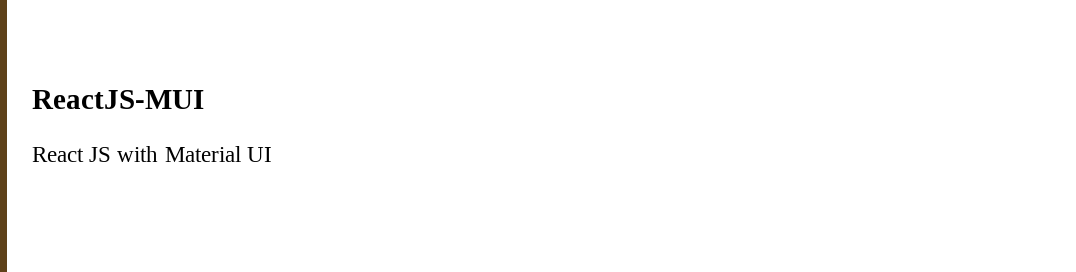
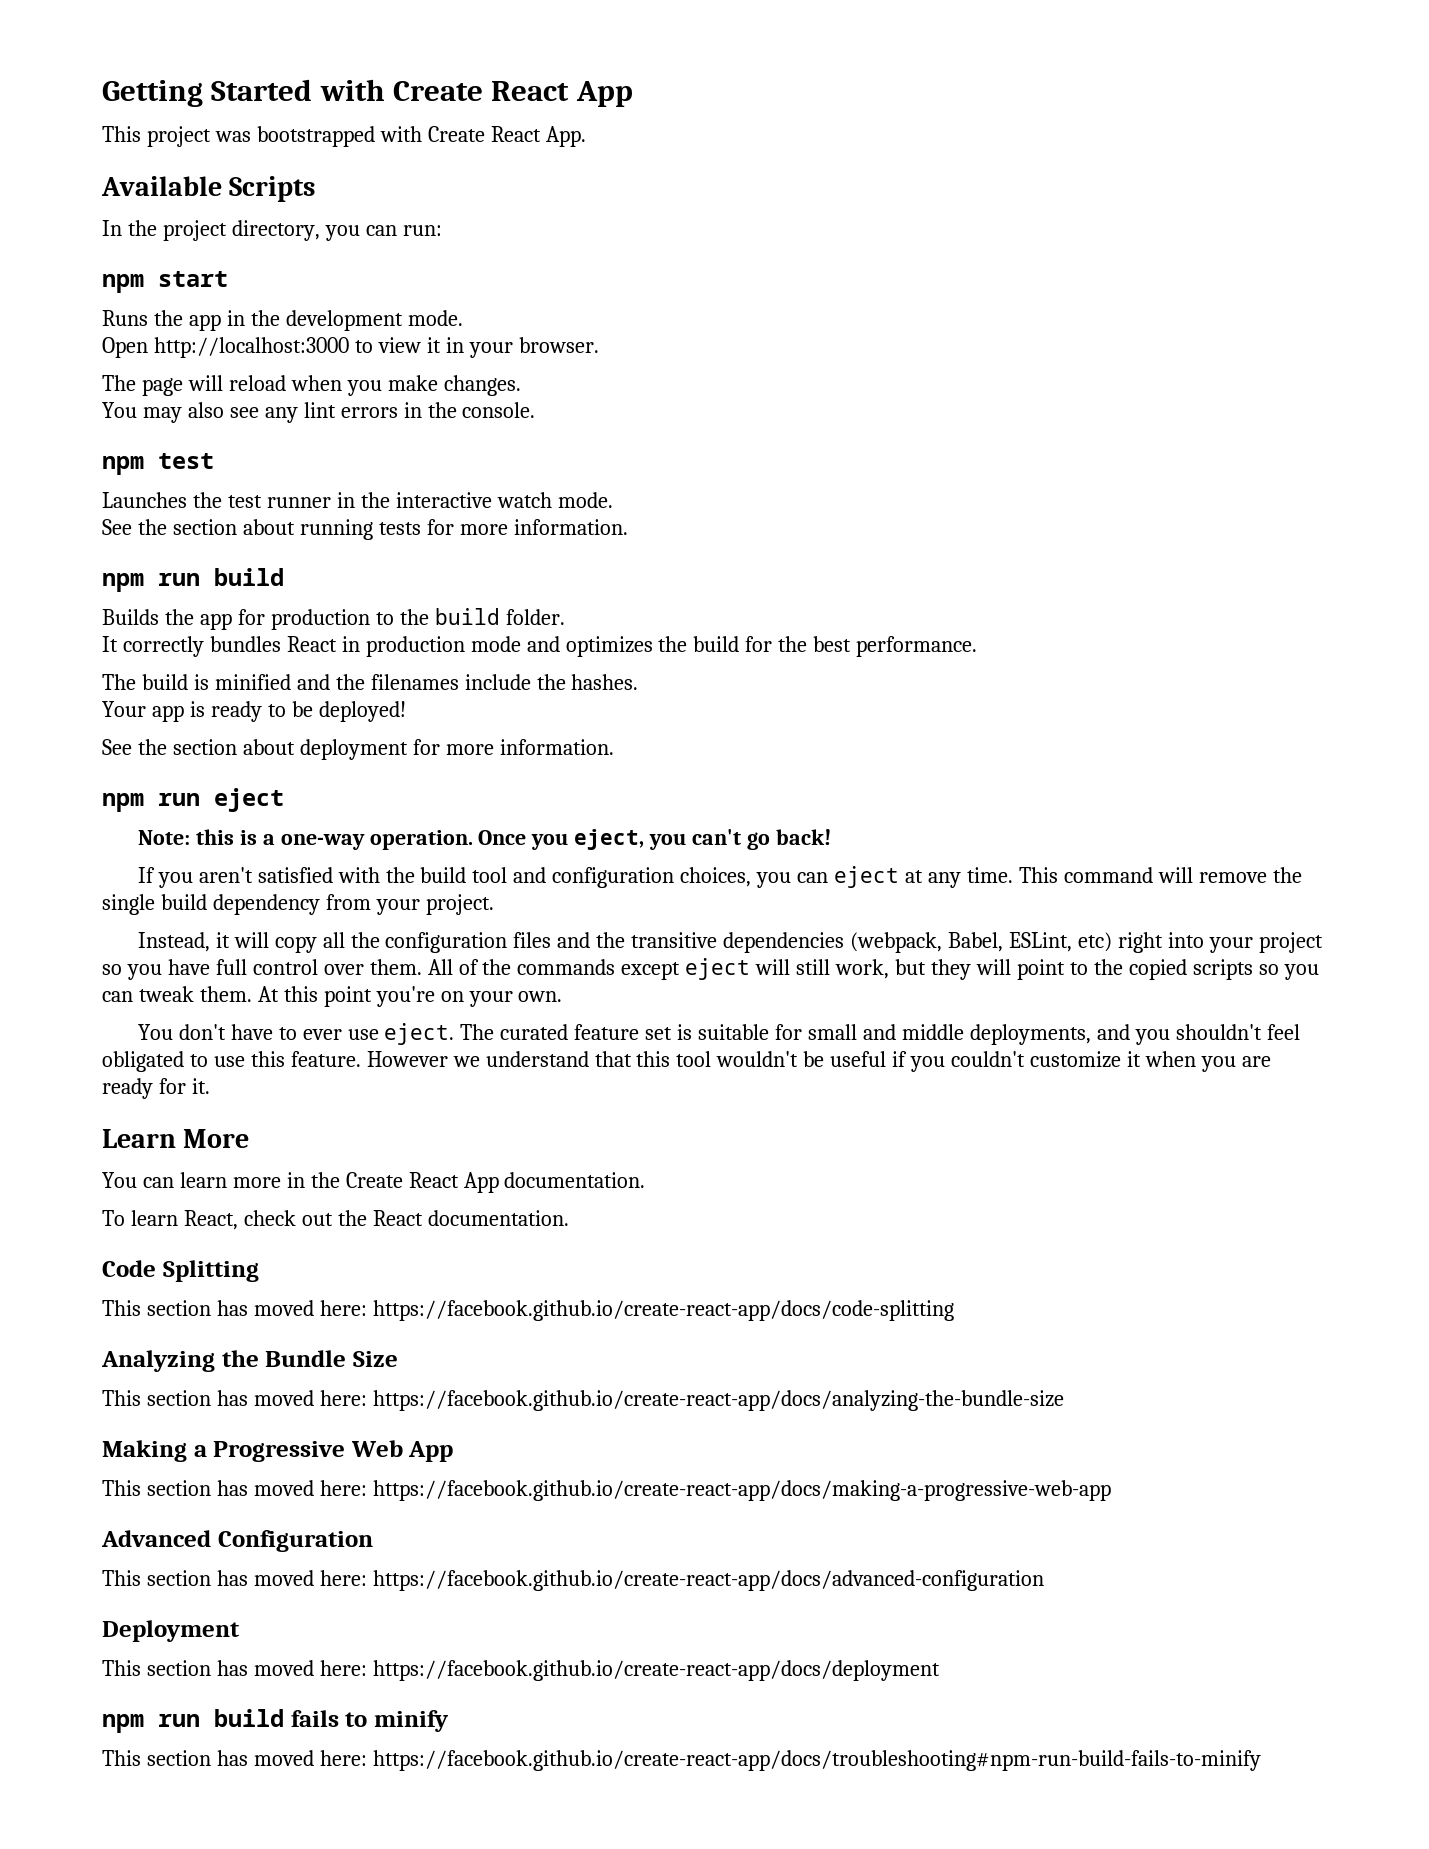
[32,90,204,109] [32,146,272,162] ReactJS-MUI // React JS with Material UI -> [102,79,633,107] [102,126,586,147] [101,176,316,202] [102,220,442,241] [102,271,228,293] [102,310,463,331] [102,337,599,358] [102,375,521,396] [102,402,536,423] [102,453,214,475] [102,492,613,508] [102,519,628,540] [102,568,284,592] [102,608,565,630] [102,636,978,657] [102,674,639,690] [102,701,406,722] [102,739,614,760] [102,788,284,812] [137,829,832,850] [137,866,1302,888] [102,894,494,915] [137,932,1323,953] [102,958,1319,980] [102,986,563,1007] [137,1023,1300,1045] [102,1051,1271,1072] [102,1078,210,1099] [102,1129,250,1148] [102,1172,646,1193] [102,1210,569,1230] [102,1260,259,1282] [102,1300,954,1321] [101,1350,398,1372] [102,1390,1064,1411] [102,1440,454,1462] [102,1480,1111,1501] [101,1530,373,1552] [102,1570,1044,1591] [102,1620,240,1642] [102,1660,940,1681] [102,1709,449,1733] [102,1750,1261,1771] Getting Started with Create React App // This project was bootstrapped with Create React App. // Available Scripts // In the project directory, you can run: // npm start // Runs the app in the development mode. // Open http://localhost:3000 to view it in your browser. // The page will reload when you make changes. // You may also see any lint errors in the console. // npm test // Launches the test runner in the interactive watch mode. // See the section about running tests for more information. // npm run build // Builds the app for production to the build folder. // It correctly bundles React in production mode and optimizes the build for the best performance. // The build is minified and the filenames include the hashes. // Your app is ready to be deployed! // See the section about deployment for more information. // npm run eject // Note: this is a one-way operation. Once you eject, you can't go back! // If you aren't satisfied with the build tool and configuration choices, you can eject at any time. This command will remove the single build dependency from your project. // Instead, it will copy all the configuration files and the transitive dependencies (webpack, Babel, ESLint, etc) right into your project so you have full control over them. All of the commands except eject will still work, but they will point to the copied scripts so you can tweak them. At this point you're on your own. // You don't have to ever use eject. The curated feature set is suitable for small and middle deployments, and you shouldn't feel obligated to use this feature. However we understand that this tool wouldn't be useful if you couldn't customize it when you are ready for it. // Learn More // You can learn more in the Create React App documentation. // To learn React, check out the React documentation. // Code Splitting // This section has moved here: https://facebook.github.io/create-react-app/docs/code-splitting // Analyzing the Bundle Size // This section has moved here: https://facebook.github.io/create-react-app/docs/analyzing-the-bundle-size // Making a Progressive Web App // This section has moved here: https://facebook.github.io/create-react-app/docs/making-a-progressive-web-app // Advanced Configuration // This section has moved here: https://facebook.github.io/create-react-app/docs/advanced-configuration // Deployment // This section has moved here: https://facebook.github.io/create-react-app/docs/deployment // npm run build fails to minify // This section has moved here: https://facebook.github.io/create-react-app/docs/troubleshooting#npm-run-build-fails-to-minify

